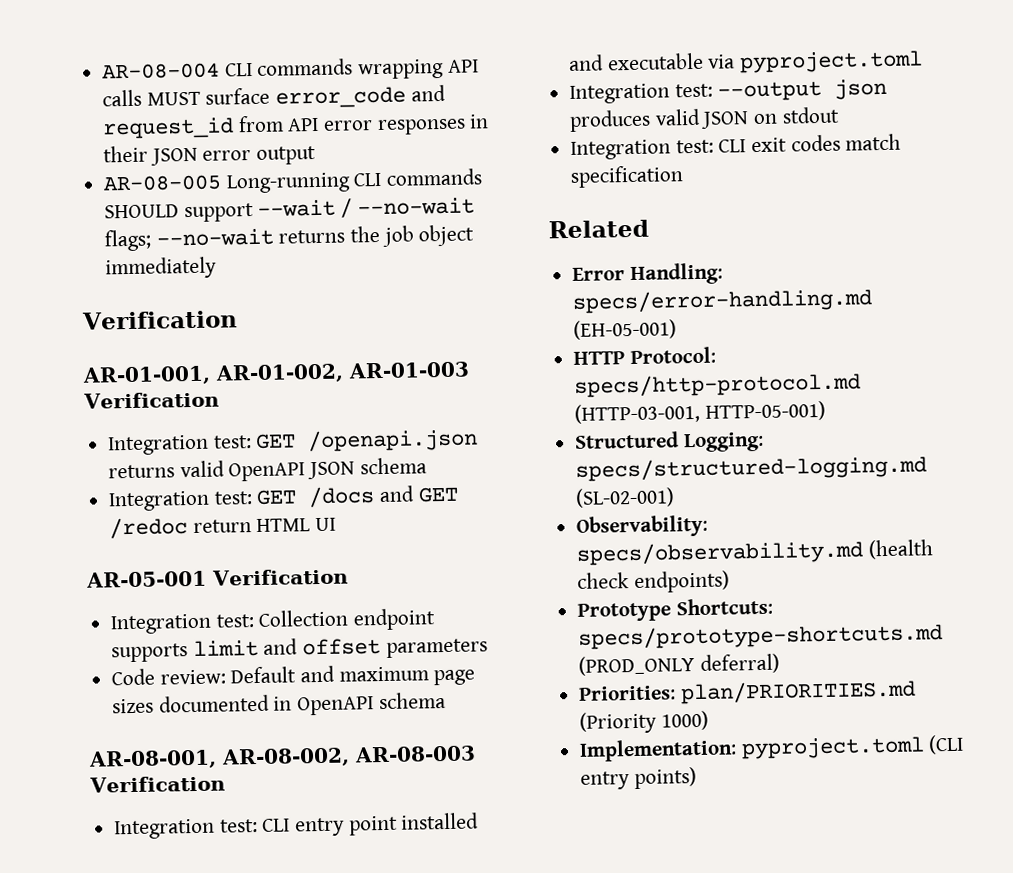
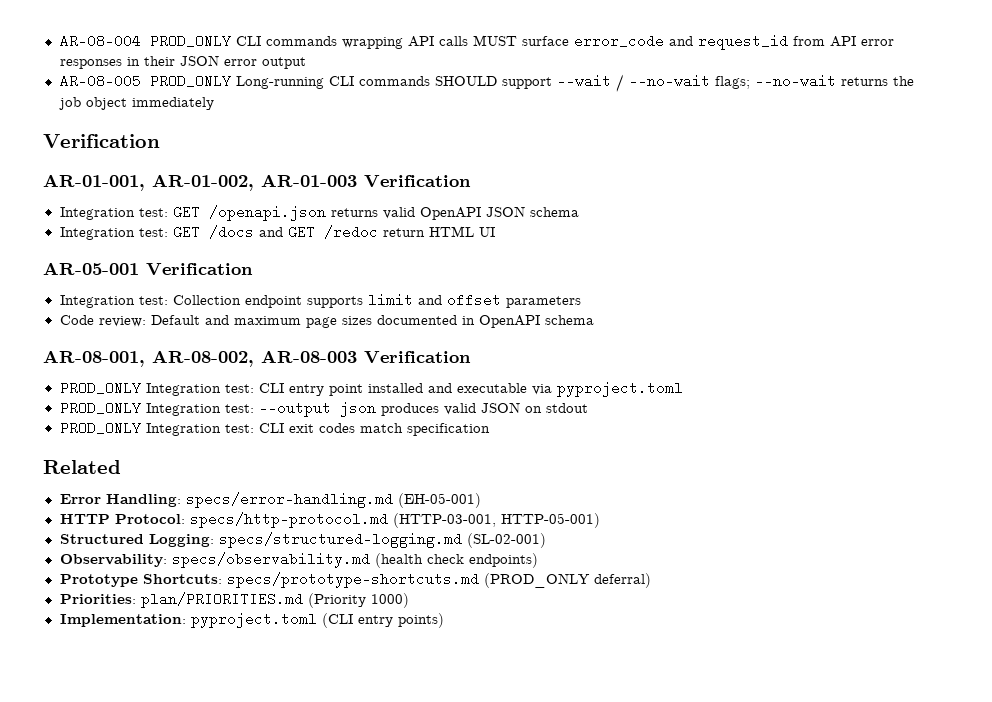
(221, 71) none -> [149,34,231,48] PROD_ONLY
(223, 183) none -> [149,74,231,88] PROD_ONLY
(226, 784) none -> [59,381,141,395] PROD_ONLY
(924, 62) none -> [59,401,141,415] PROD_ONLY
(840, 115) none -> [59,421,141,435] PROD_ONLY

